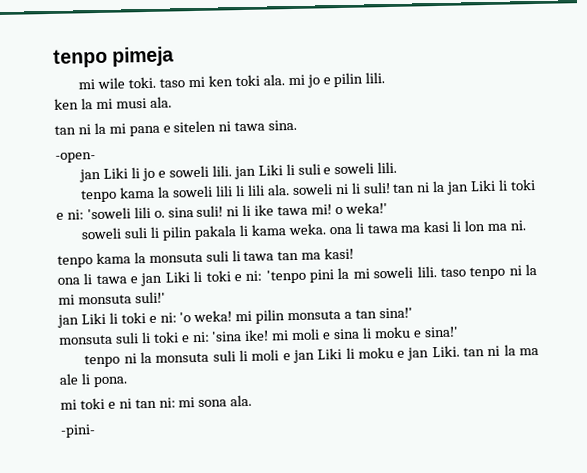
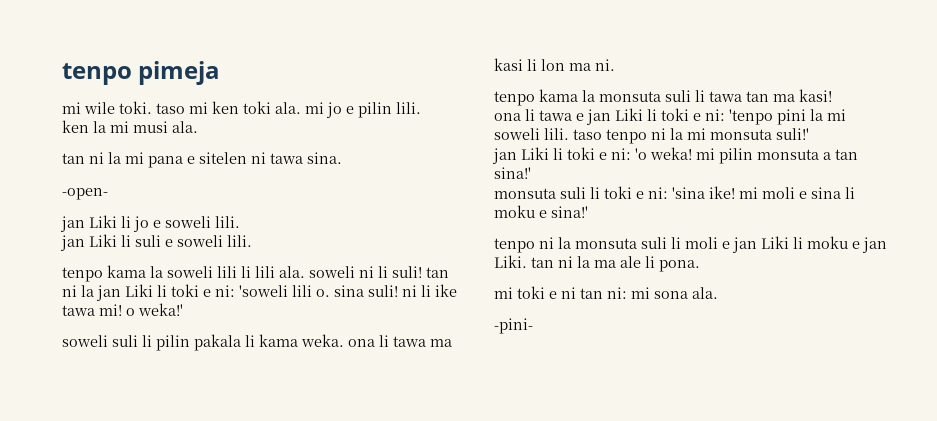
(232, 171) none -> (240, 222) //

